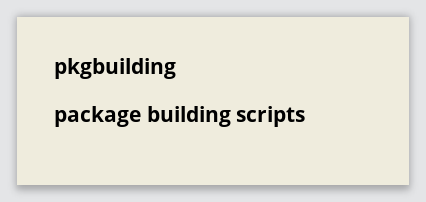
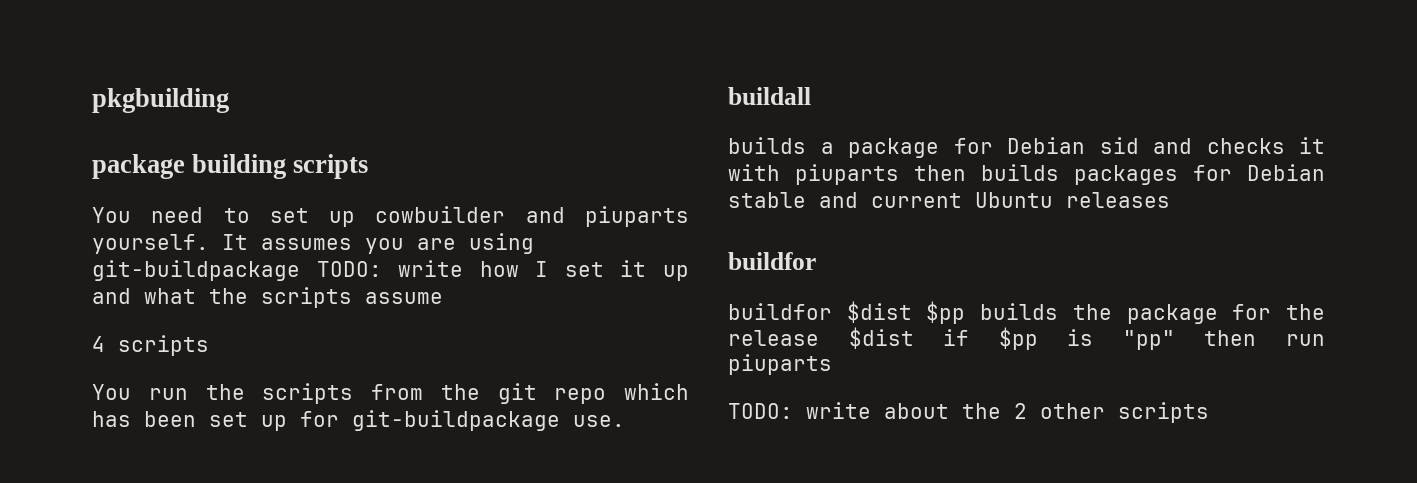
(306, 116) none -> [92,206,689,227] [92,233,534,254] [92,260,689,281] [92,287,443,308] [92,335,209,356] [92,383,689,404] [92,410,625,431] [728,87,811,105] [728,137,1325,158] [728,164,1325,185] [728,192,1170,208] [728,252,816,270] [728,301,1325,324] [728,327,1325,350] [728,354,832,375] [728,402,1209,423] // You need to set up cowbuilder and piuparts yourself. It assumes you are using git-buildpackage TODO: write how I set it up and what the scripts assume // 4 scripts // You run the scripts from the git repo which has been set up for git-buildpackage use. // buildall // builds a package for Debian sid and checks it with piuparts then builds packages for Debian stable and current Ubuntu releases // buildfor // buildfor $dist $pp builds the package for the release $dist if $pp is "pp" then run piuparts // TODO: write about the 2 other scripts

